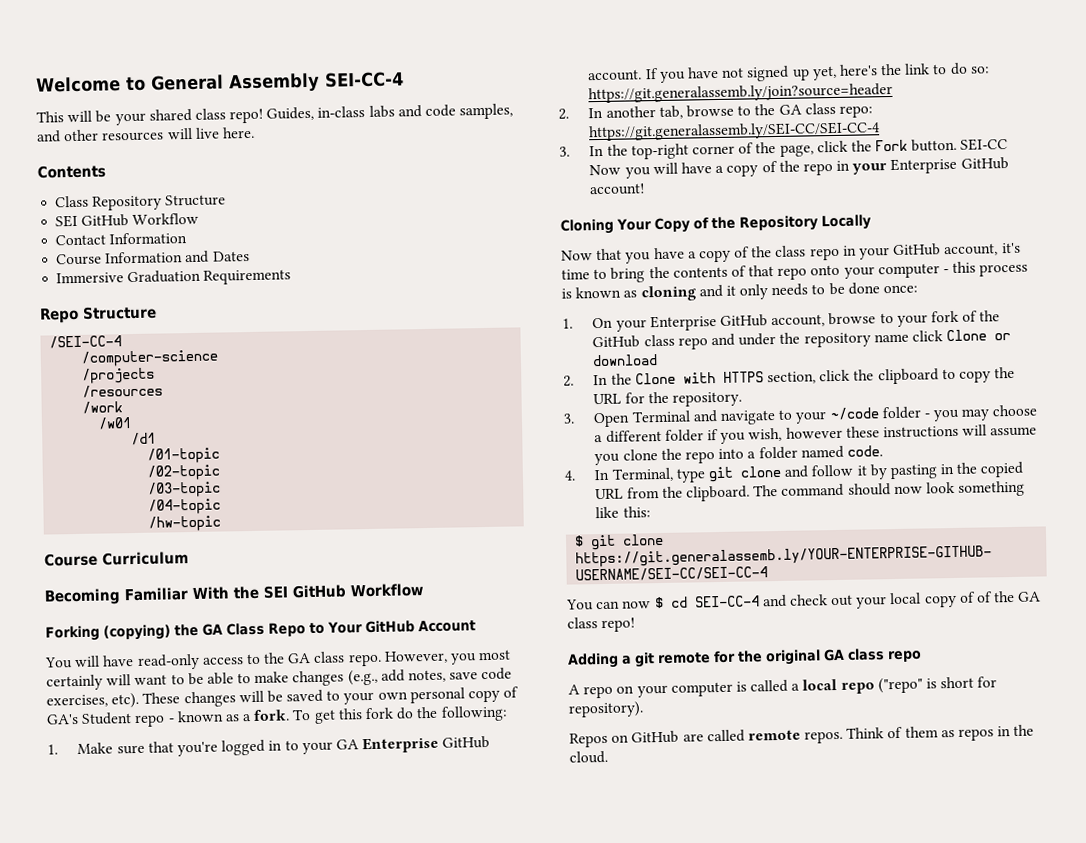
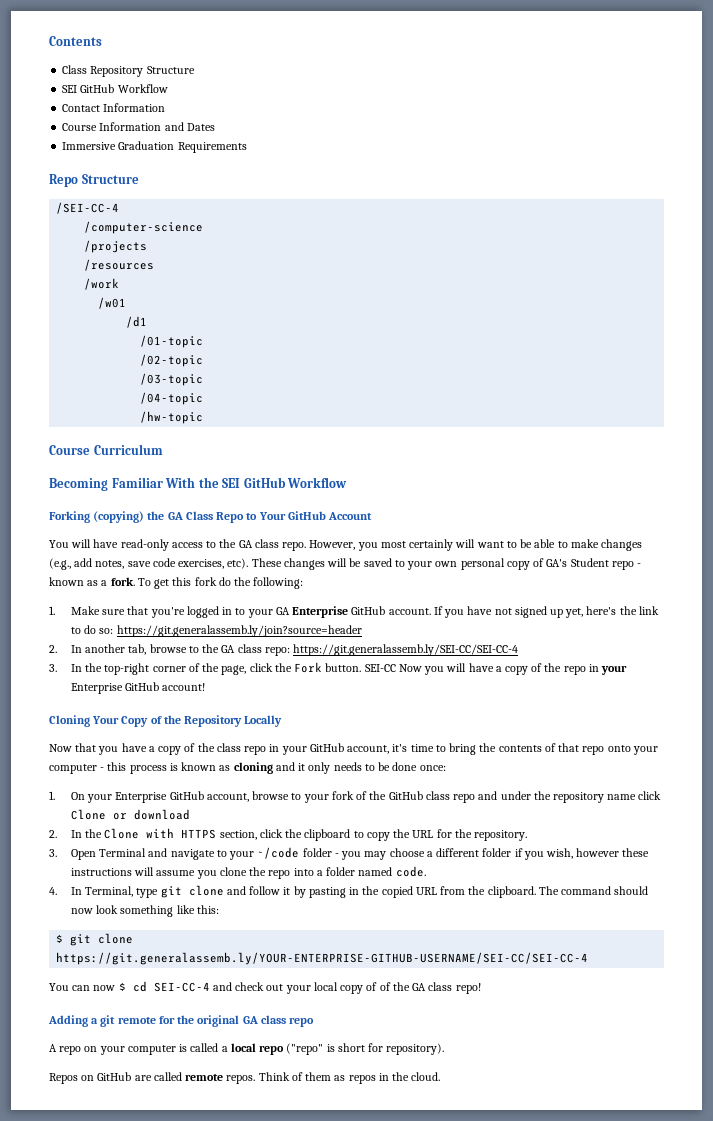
[36,71,404,93] [36,103,514,126] [36,126,255,143] Welcome to General Assembly SEI-CC-4 // This will be your shared class repo! Guides, in-class labs and code samples, and other resources will live here. // -> (49, 41) none

